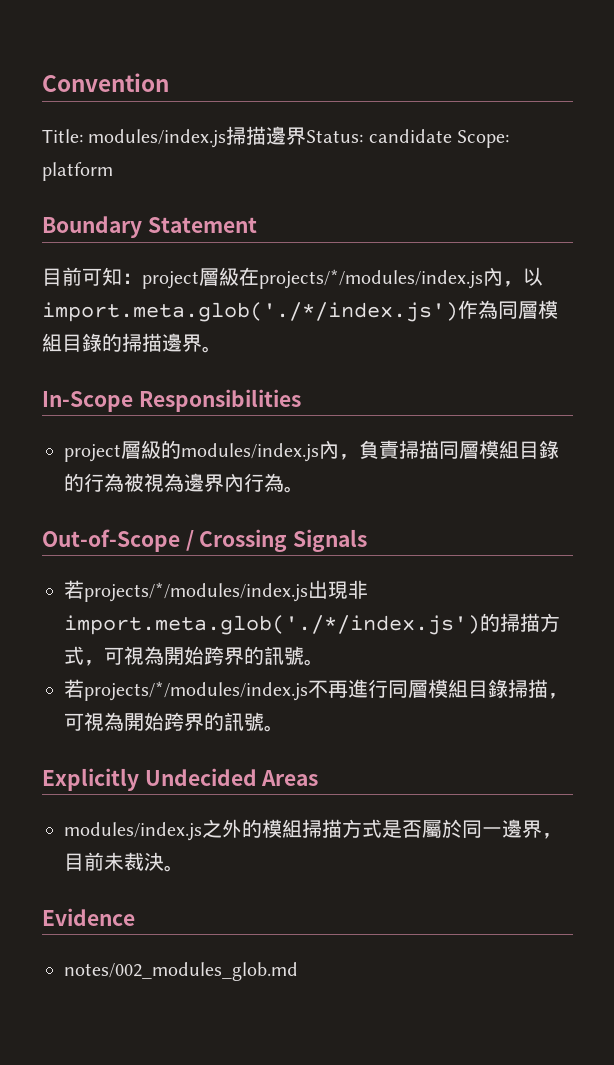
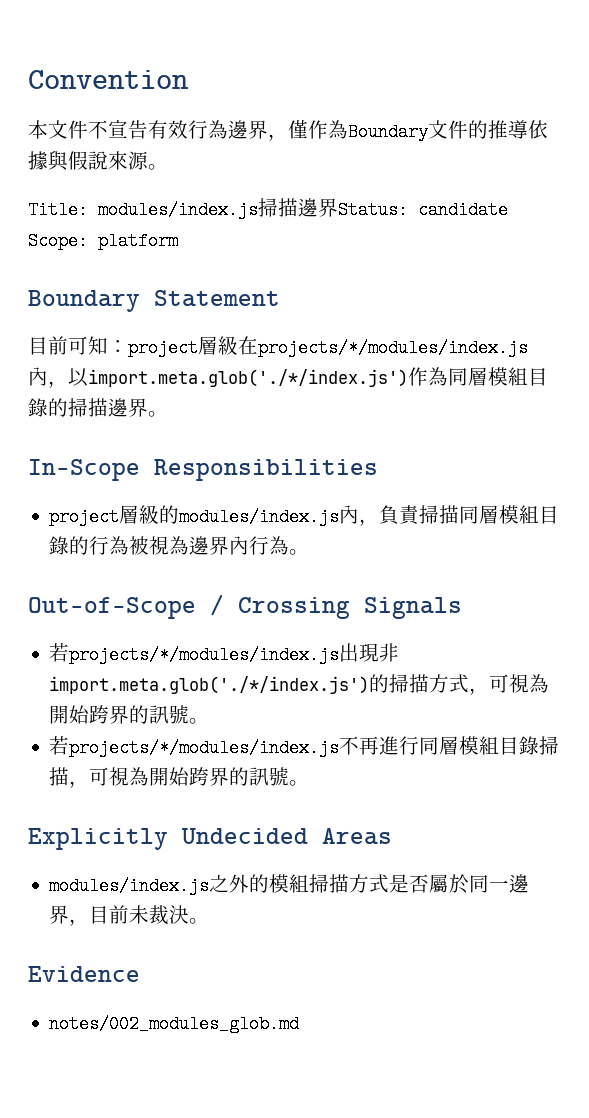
(169, 82) none -> [28,120,548,141] [28,150,168,171] // 本文件不宣告有效行為邊界，僅作為Boundary文件的推導依據與假說來源。

